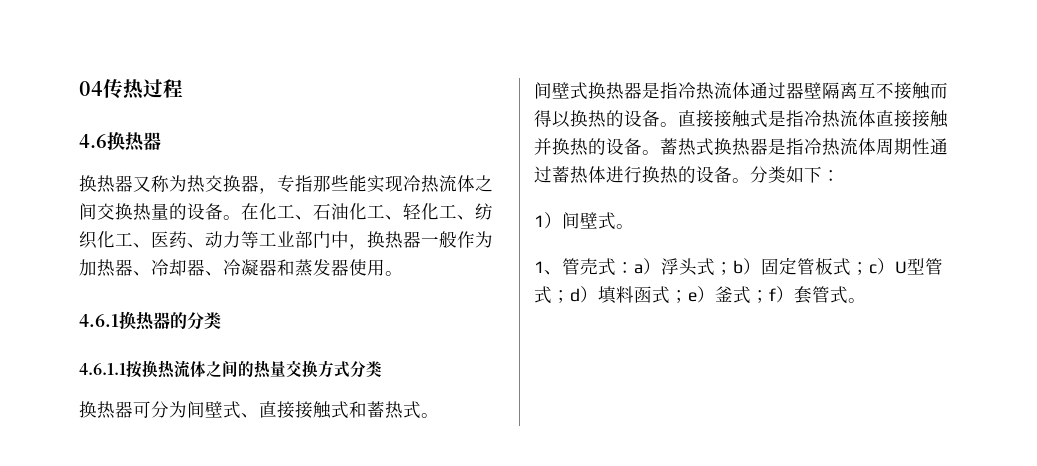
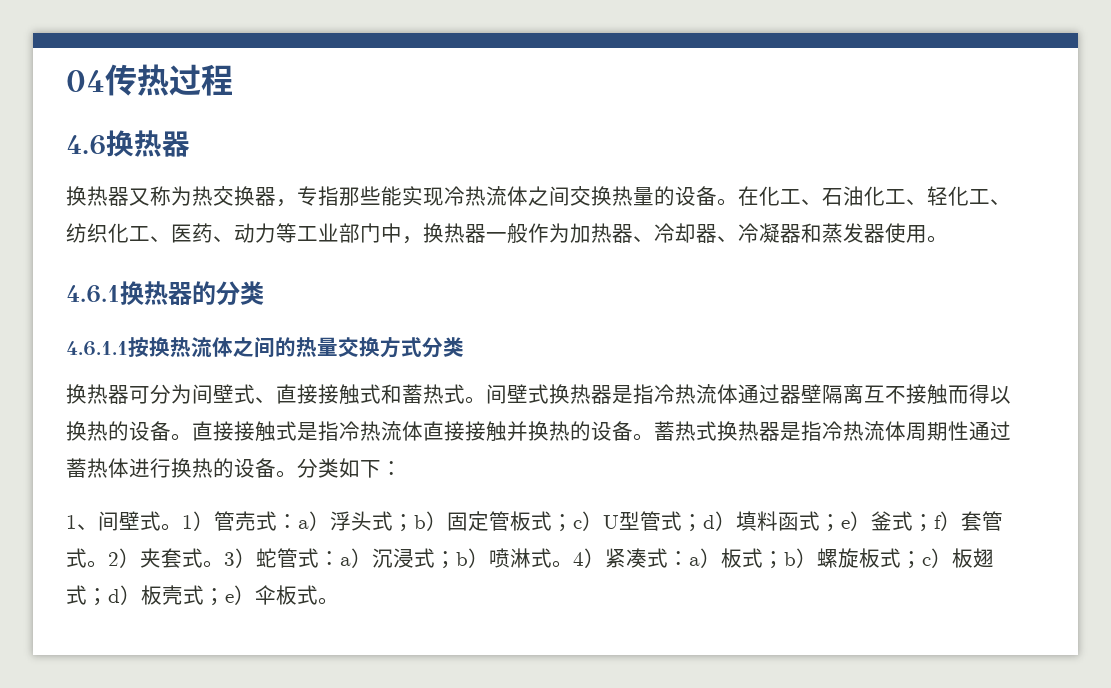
(439, 415) // -> (486, 400) none
[544,212,562,229] ） -> [77,524,98,530] 、
[534,261,562,275] // 1、 -> [182,511,214,531] 1）
(866, 300) none -> [108,548,994,569] [66,585,339,606] 2）夹套式。3）蛇管式：a）沉浸式；b）喷淋式。4）紧凑式：a）板式；b）螺旋板式；c）板翅式；d）板壳式；e）伞板式。

